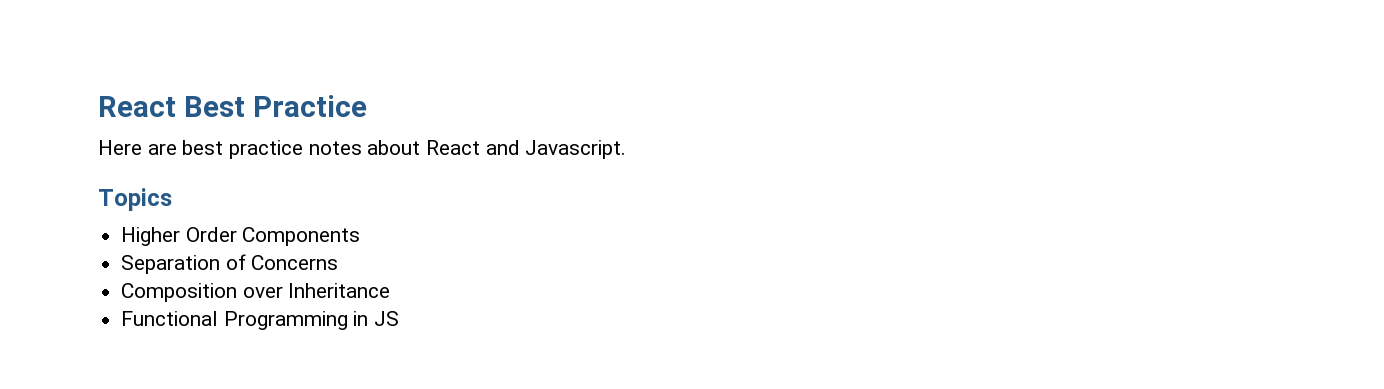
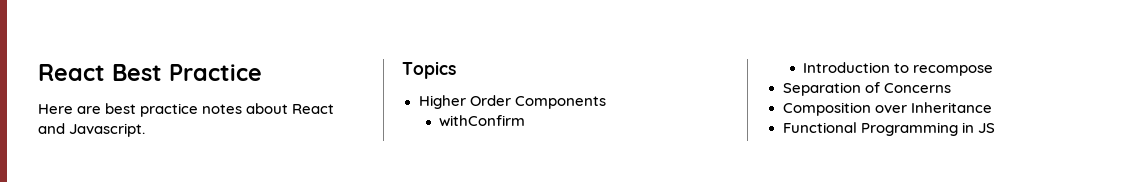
(361, 236) none -> [439,115,526,127] [803,62,994,76] // withConfirm // Introduction to recompose

